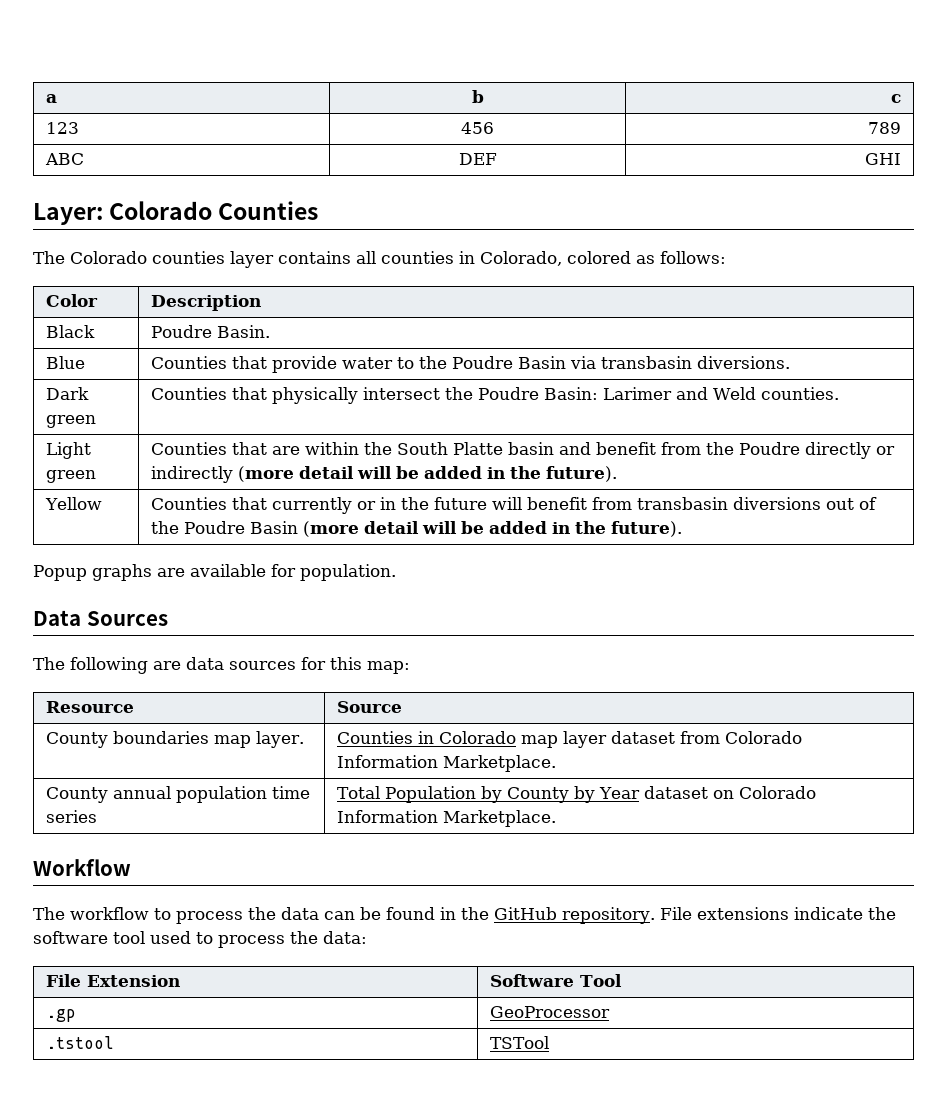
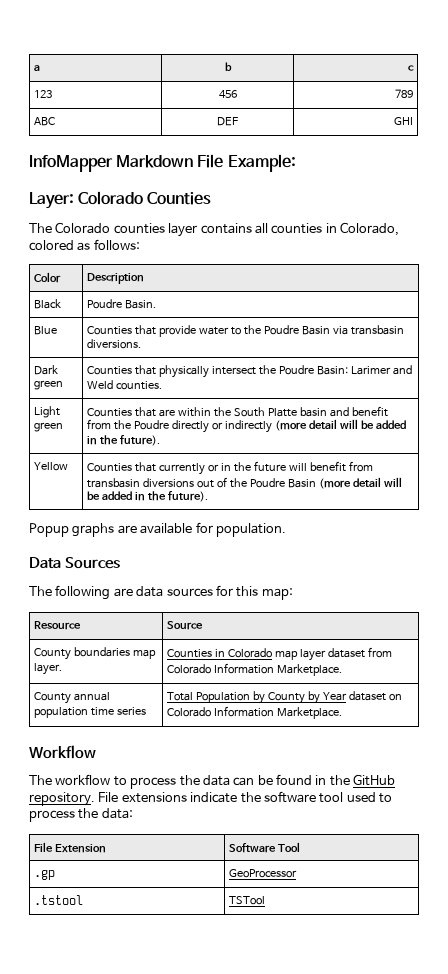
(902, 159) none -> [29,154,296,172] // InfoMapper Markdown File Example:

